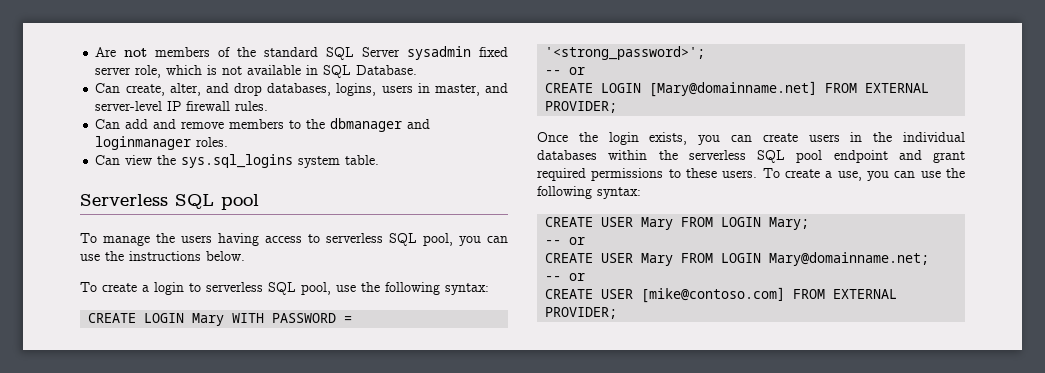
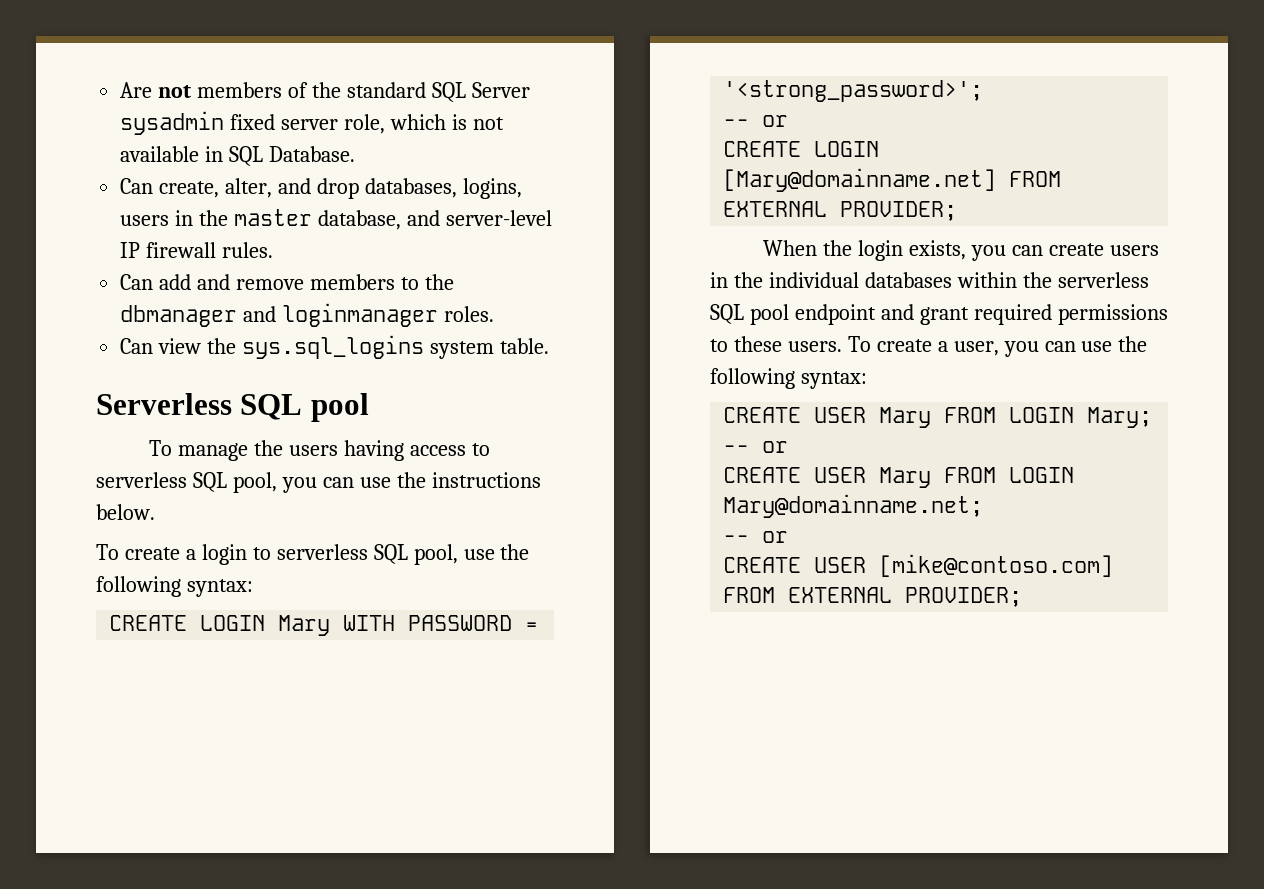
[434,84,480,96] master, -> [199,209,401,230] the master database,
[537,132,568,142] Once -> [763,240,818,256] When
[837,171,862,181] use, -> [953,341,999,356] user,

